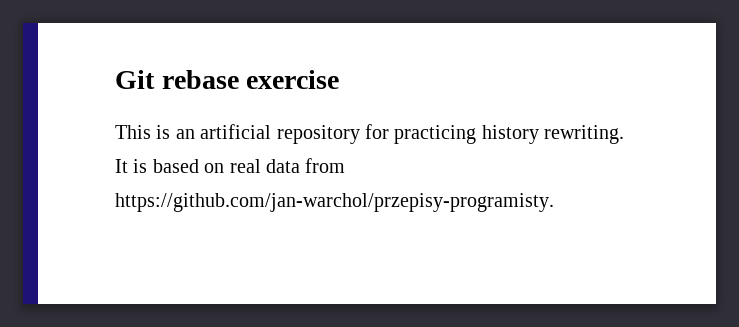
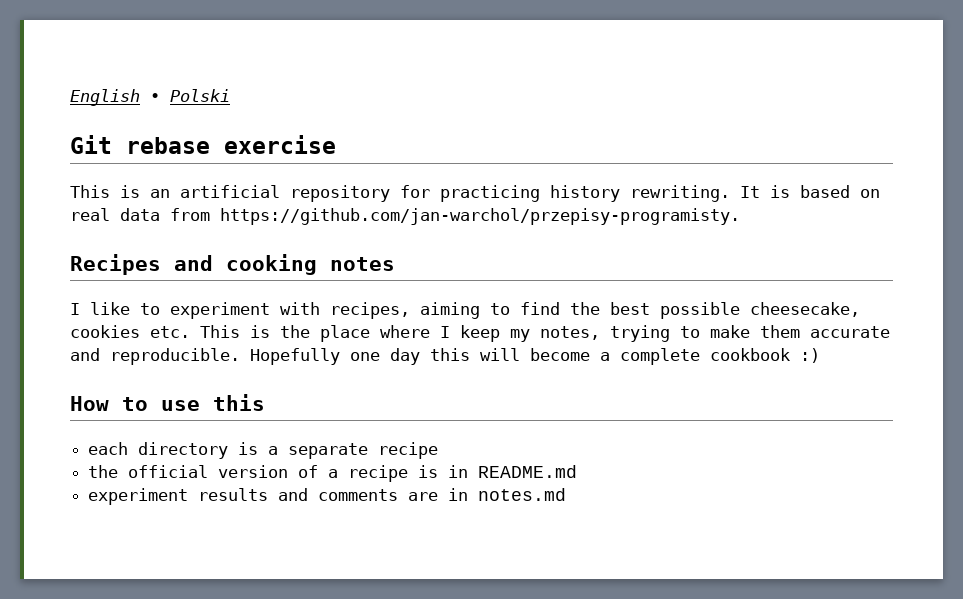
(115, 79) none -> [70,89,230,106] English ∙ Polski //
(554, 202) none -> [70,254,395,275] [70,302,860,319] [70,325,890,342] [70,348,820,365] [70,394,265,411] [88,442,439,459] [88,465,578,482] [88,488,567,505] // Recipes and cooking notes // I like to experiment with recipes, aiming to find the best possible cheesecake, cookies etc. This is the place where I keep my notes, trying to make them accurate and reproducible. Hopefully one day this will become a complete cookbook :) // How to use this // each directory is a separate recipe // the official version of a recipe is in README.md // experiment results and comments are in notes.md

